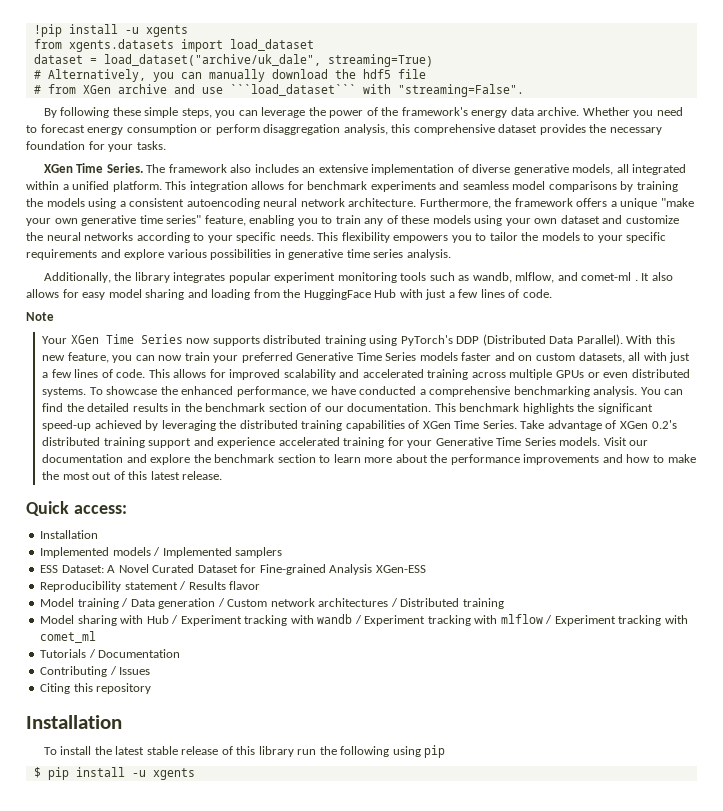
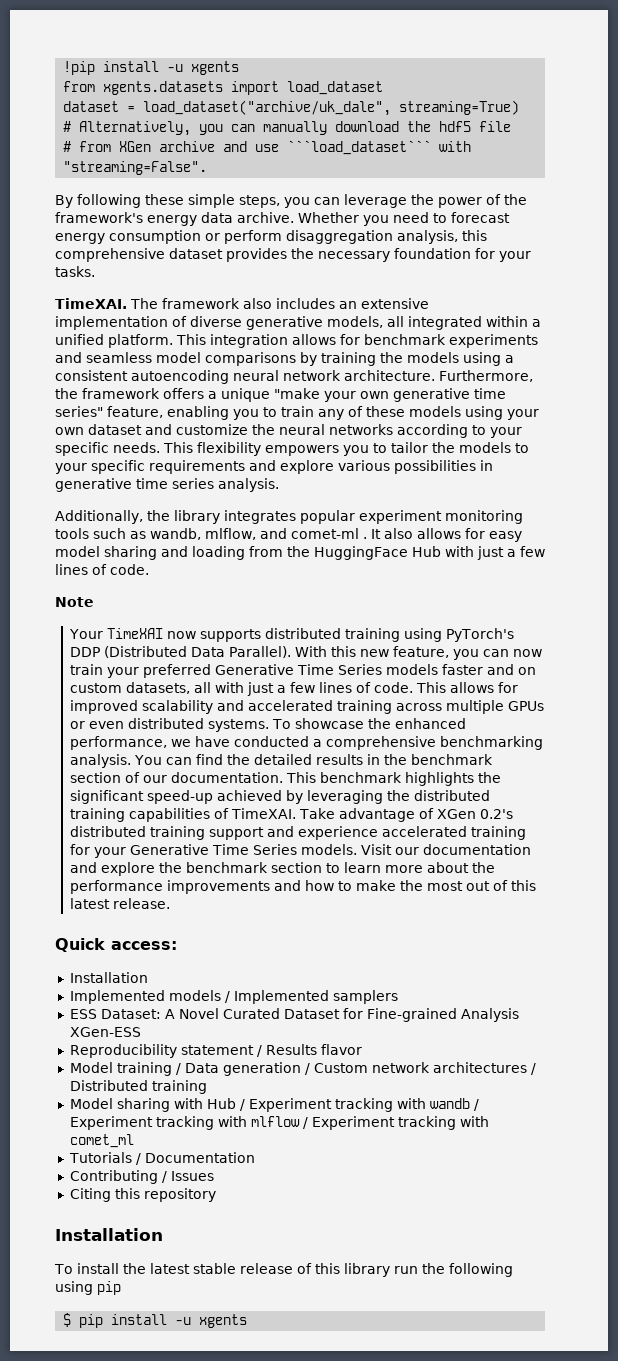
[43,163,143,173] XGen Time Series. -> [55,298,127,309] TimeXAI.
[70,334,183,344] XGen Time Series -> [107,628,164,639] TimeXAI
[422,420,517,429] XGen Time Series. -> [231,808,297,819] TimeXAI.

